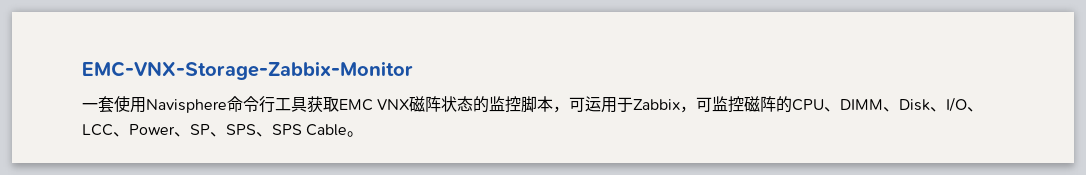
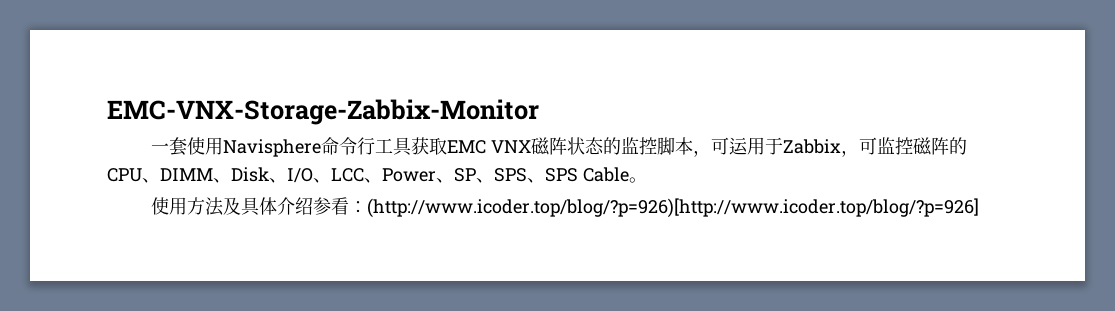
(364, 134) none -> [151,197,980,218] // 使用方法及具体介绍参看：(http://www.icoder.top/blog/?p=926)[http://www.icoder.top/blog/?p=926]

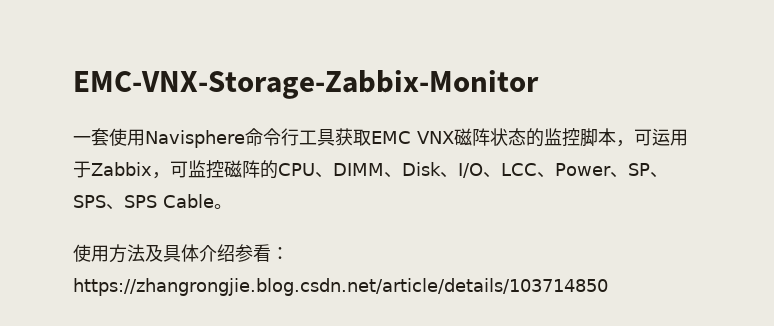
[367,198,980,218] (http://www.icoder.top/blog/?p=926)[http://www.icoder.top/blog/?p=926] -> [73,278,608,296] https://zhangrongjie.blog.csdn.net/article/details/103714850

